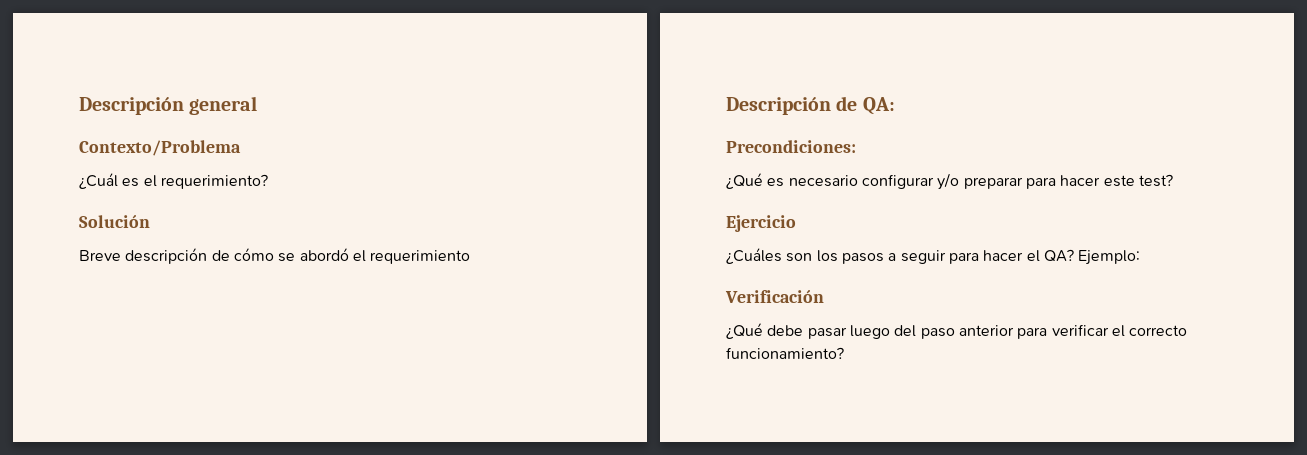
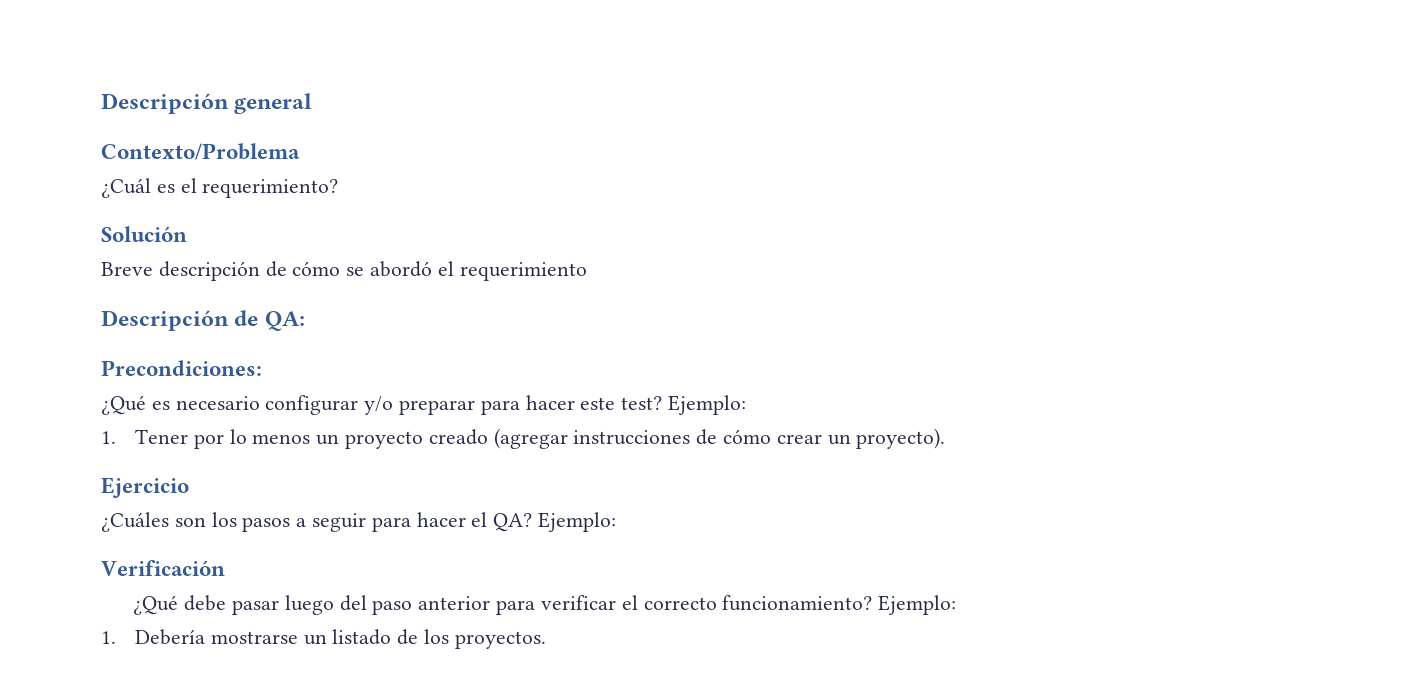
(1173, 180) none -> [668,395,747,415] [101,428,946,449] Ejemplo: // 1. Tener por lo menos un proyecto creado (agregar instrucciones de cómo crear un proyecto).
(844, 353) none -> [878,595,957,615] [101,629,546,649] Ejemplo: // 1. Debería mostrarse un listado de los proyectos.

